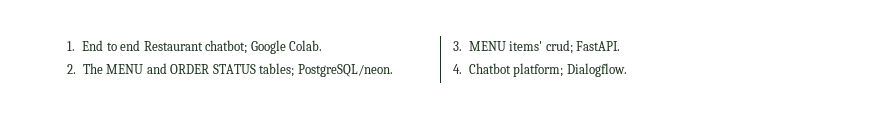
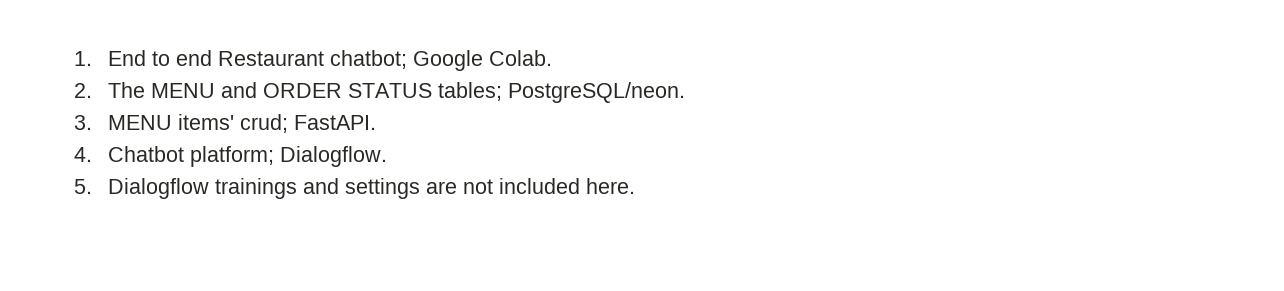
(627, 70) none -> [74,178,636,199] // 5. Dialogflow trainings and settings are not included here.

